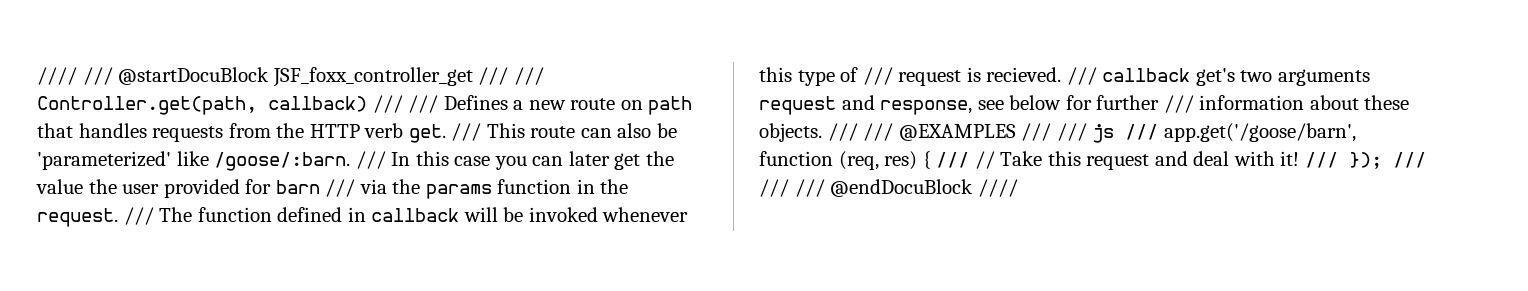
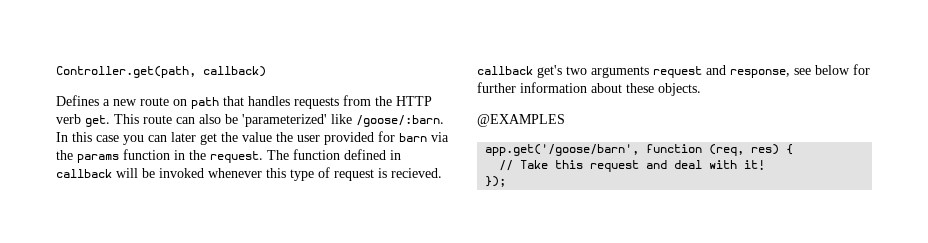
[37,67,544,87] //// /// @startDocuBlock JSF_foxx_controller_get /// /// -> (56, 72) none
[372,95,439,113] /// /// -> (266, 71) //
[451,123,482,141] /// -> (110, 121) none
[355,151,386,169] /// -> (444, 121) none
[325,179,356,197] /// -> (427, 137) none
[123,207,154,225] /// -> (263, 157) none
[862,67,893,85] /// -> (330, 172) none
[1066,67,1097,85] /// -> (442, 173) none
[1163,95,1194,113] /// -> (516, 87) none
[827,123,894,141] /// /// -> (701, 89) //
[1021,123,1159,143] /// /// js /// -> (565, 120) //
[936,152,970,168] /// -> (794, 149) //
[1304,152,1426,169] [759,179,1018,197] /// }); /// /// /// @endDocuBlock //// -> [485,176,507,187] // });

